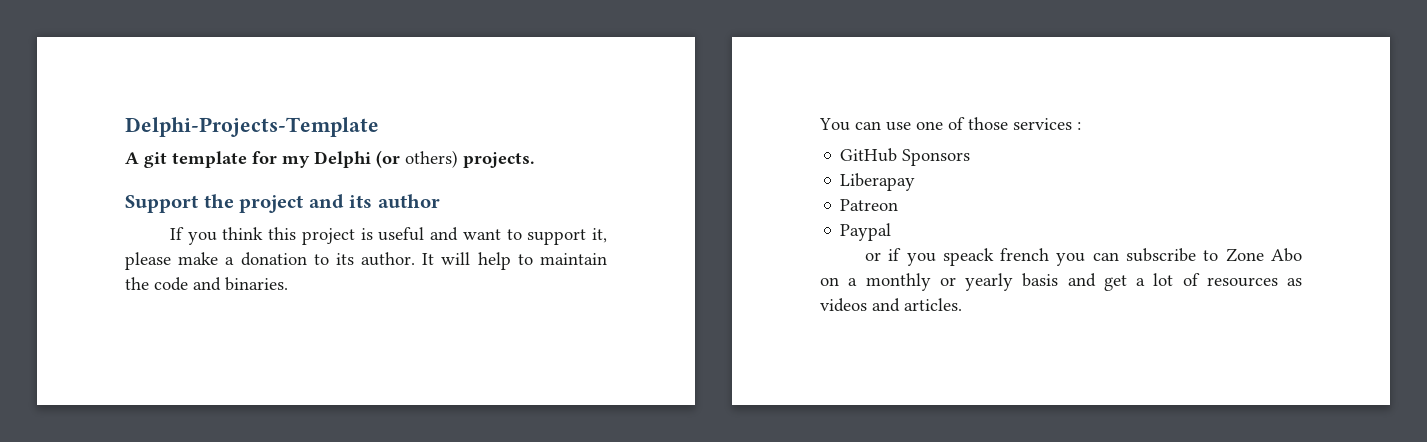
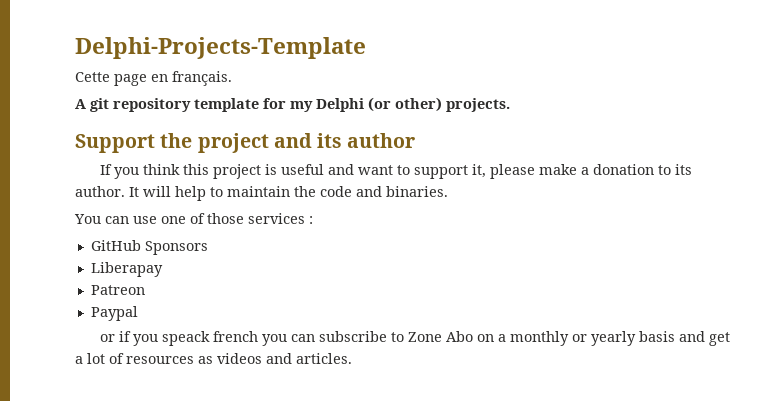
(379, 127) none -> [75,71,232,86] // Cette page en français.
(167, 160) none -> [113,98,191,112] repository
[405,150,458,168] others) -> [395,97,442,112] other)

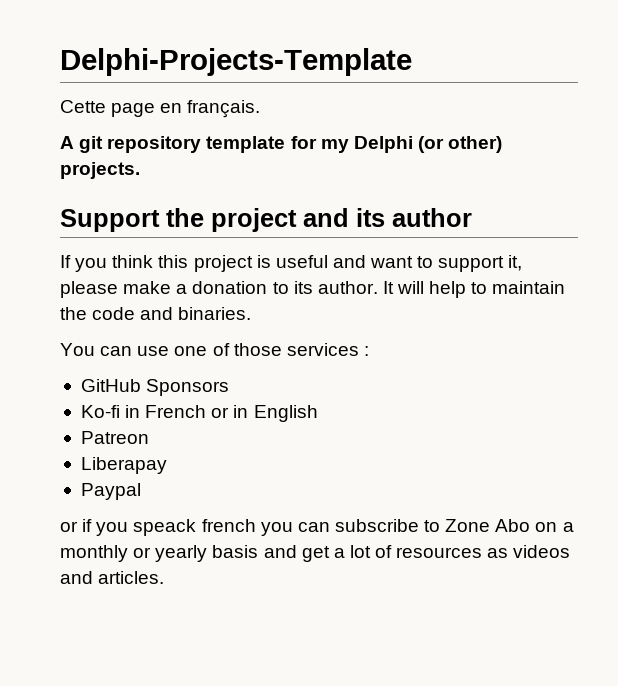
[90,262,163,277] Liberapay -> [80,405,318,422] Ko-fi in French or in English
(145, 290) none -> [80,457,167,474] // Liberapay

